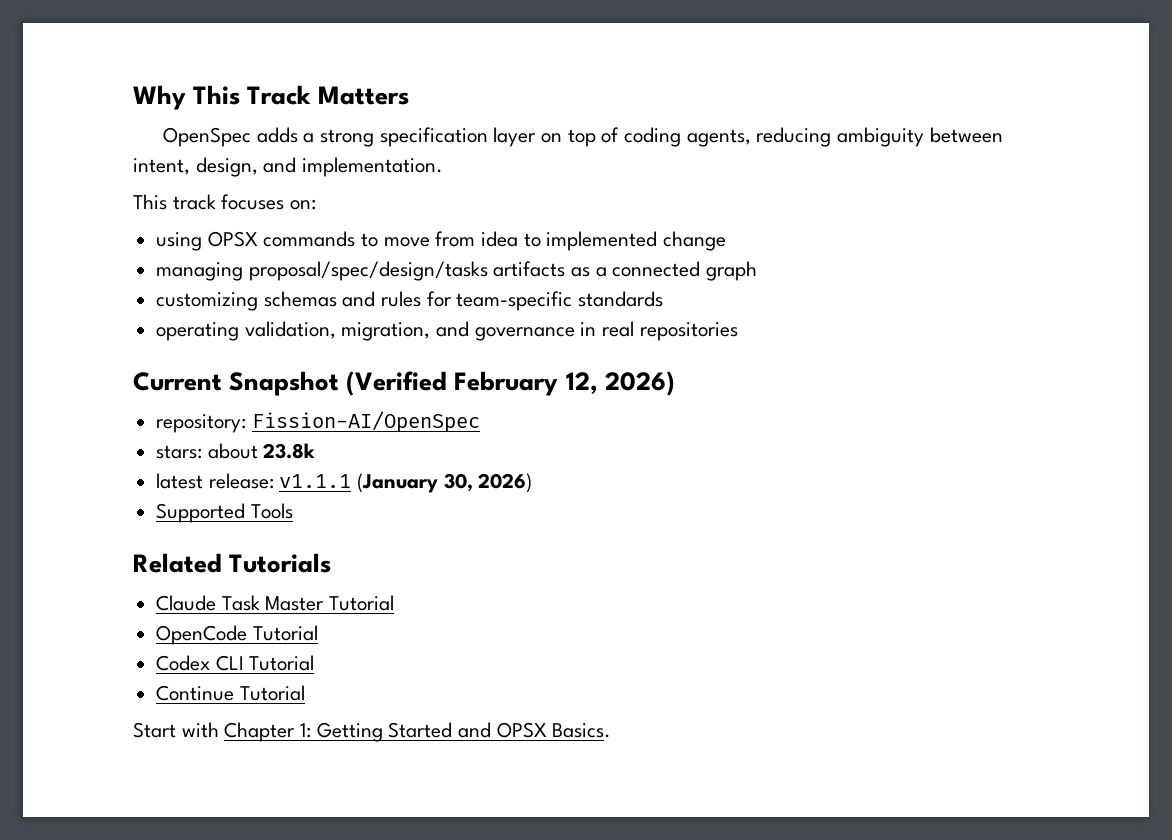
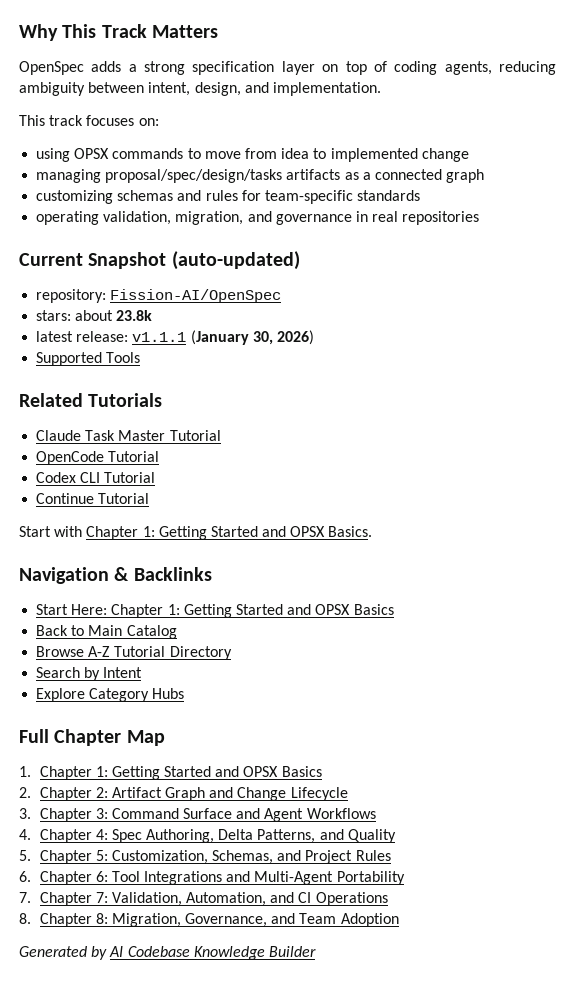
[346,371,675,396] (Verified February 12, 2026) -> [171,251,300,270] (auto-updated)
(612, 730) none -> [19,567,212,584] [36,604,394,618] [36,625,177,639] [36,646,232,660] [36,667,143,681] [36,688,185,702] [19,729,165,746] [19,766,322,780] [19,787,348,801] [19,808,376,822] [19,829,396,843] [19,850,391,864] [19,871,405,885] [19,892,388,906] [19,913,399,927] [19,946,316,960] // Navigation & Backlinks // Start Here: Chapter 1: Getting Started and OPSX Basics // Back to Main Catalog // Browse A-Z Tutorial Directory // Search by Intent // Explore Category Hubs // Full Chapter Map // 1. Chapter 1: Getting Started and OPSX Basics // 2. Chapter 2: Artifact Graph and Change Lifecycle // 3. Chapter 3: Command Surface and Agent Workflows // 4. Chapter 4: Spec Authoring, Delta Patterns, and Quality // 5. Chapter 5: Customization, Schemas, and Project Rules // 6. Chapter 6: Tool Integrations and Multi-Agent Portability // 7. Chapter 7: Validation, Automation, and CI Operations // 8. Chapter 8: Migration, Governance, and Team Adoption // Generated by AI Codebase Knowledge Builder

